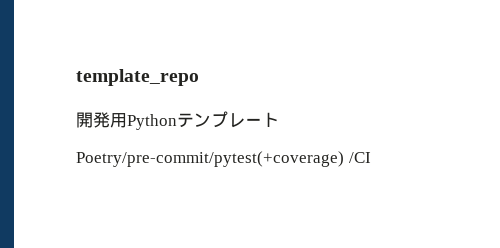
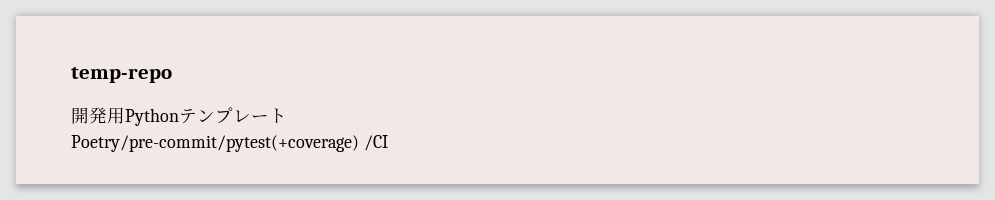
[76,69,199,86] template_repo -> [71,67,172,83] temp-repo

